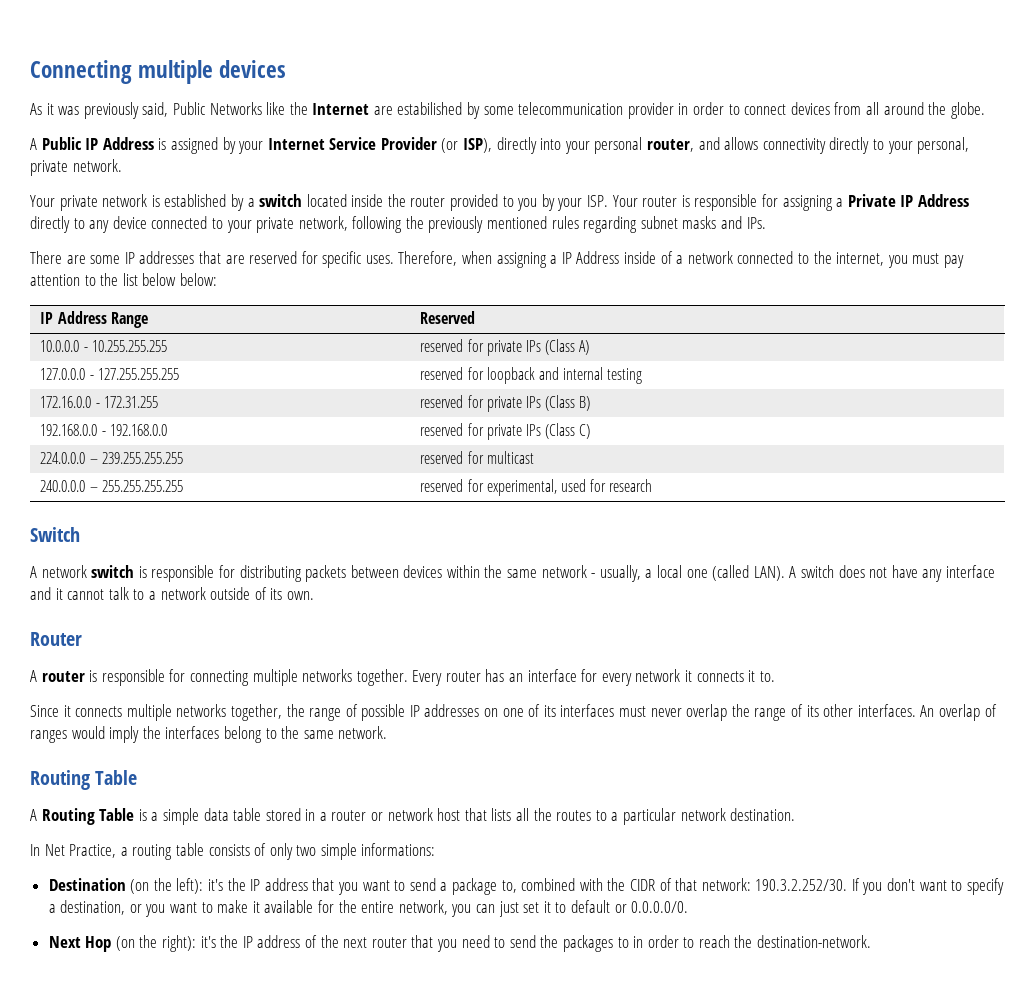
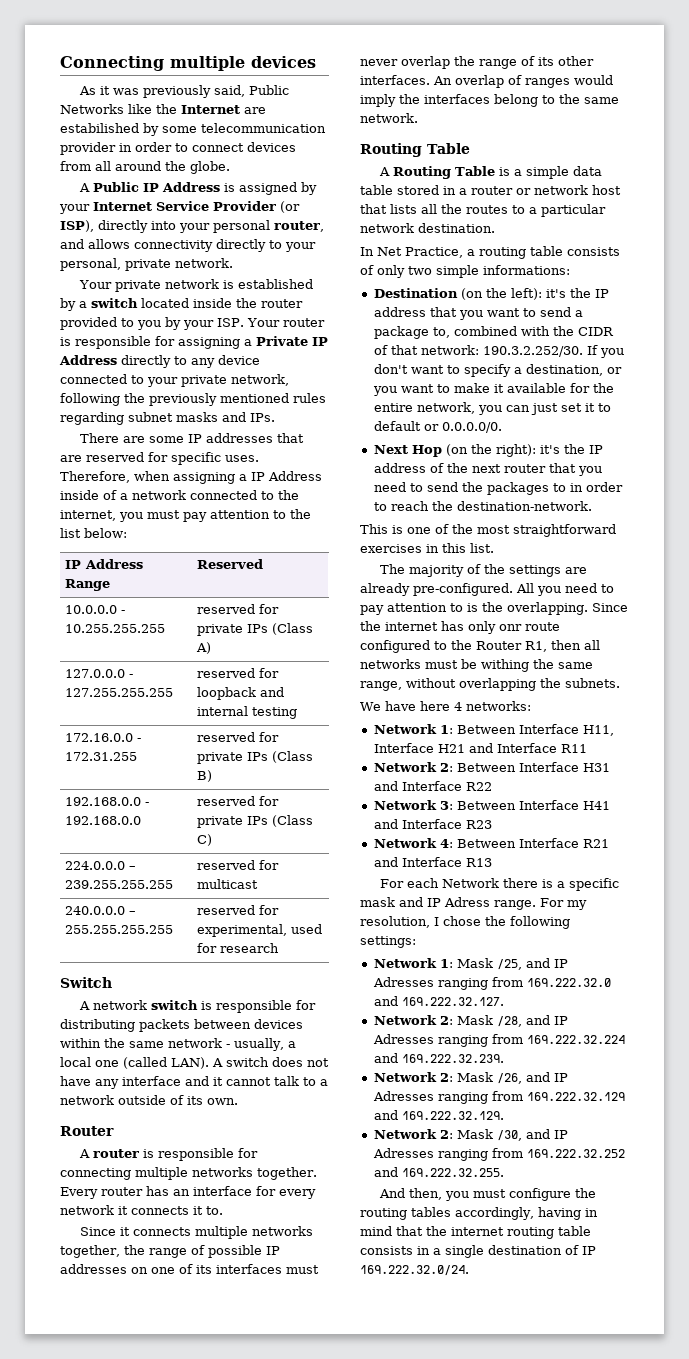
[142,273,177,286] below -> (81, 533) none
(872, 941) none -> [360,524,616,537] [360,543,494,553] [380,564,588,577] [360,583,614,596] [360,602,628,615] [360,621,560,634] [360,640,600,653] [360,659,593,672] [360,678,620,691] [360,701,531,711] [373,724,614,736] [373,743,587,753] [373,762,610,772] [373,781,492,791] [373,800,610,810] [373,819,492,829] [373,838,609,848] [373,857,492,867] [380,878,620,891] [360,897,587,910] [360,916,570,929] [360,936,416,948] [373,958,568,970] [372,977,611,990] [373,996,504,1006] [373,1015,568,1027] [372,1034,625,1047] [373,1053,504,1063] [373,1072,568,1084] [372,1091,625,1104] [373,1110,504,1120] [373,1129,568,1141] [372,1148,625,1161] [373,1167,504,1177] [379,1188,597,1201] [360,1207,598,1220] [360,1226,591,1239] [360,1245,596,1258] [360,1265,469,1276] // This is one of the most straightforward exercises in this list. // The majority of the settings are already pre-configured. All you need to pay attention to is the overlapping. Since the internet has only onr route configured to the Router R1, then all networks must be withing the same range, without overlapping the subnets. // We have here 4 networks: // Network 1: Between Interface H11, Interface H21 and Interface R11 // Network 2: Between Interface H31 and Interface R22 // Network 3: Between Interface H41 and Interface R23 // Network 4: Between Interface R21 and Interface R13 // For each Network there is a specific mask and IP Adress range. For my resolution, I chose the following settings: // Network 1: Mask /25, and IP Adresses ranging from 169.222.32.0 and 169.222.32.127. // Network 2: Mask /28, and IP Adresses ranging from 169.222.32.224 and 169.222.32.239. // Network 2: Mask /26, and IP Adresses ranging from 169.222.32.129 and 169.222.32.129. // Network 2: Mask /30, and IP Adresses ranging from 169.222.32.252 and 169.222.32.255. // And then, you must configure the routing tables accordingly, having in mind that the internet routing table consists in a single destination of IP 169.222.32.0/24.

